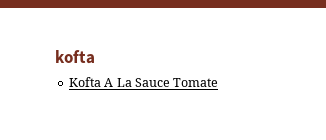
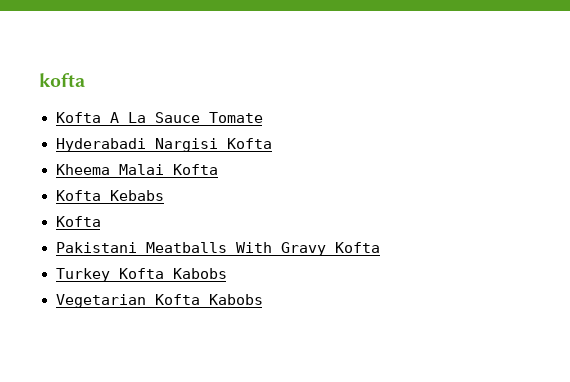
(219, 82) none -> [55,138,272,152] [55,164,218,175] [55,190,164,201] [55,216,101,227] [55,242,380,256] [55,268,227,282] [55,294,263,308] // Hyderabadi Nargisi Kofta // Kheema Malai Kofta // Kofta Kebabs // Kofta // Pakistani Meatballs With Gravy Kofta // Turkey Kofta Kabobs // Vegetarian Kofta Kabobs

